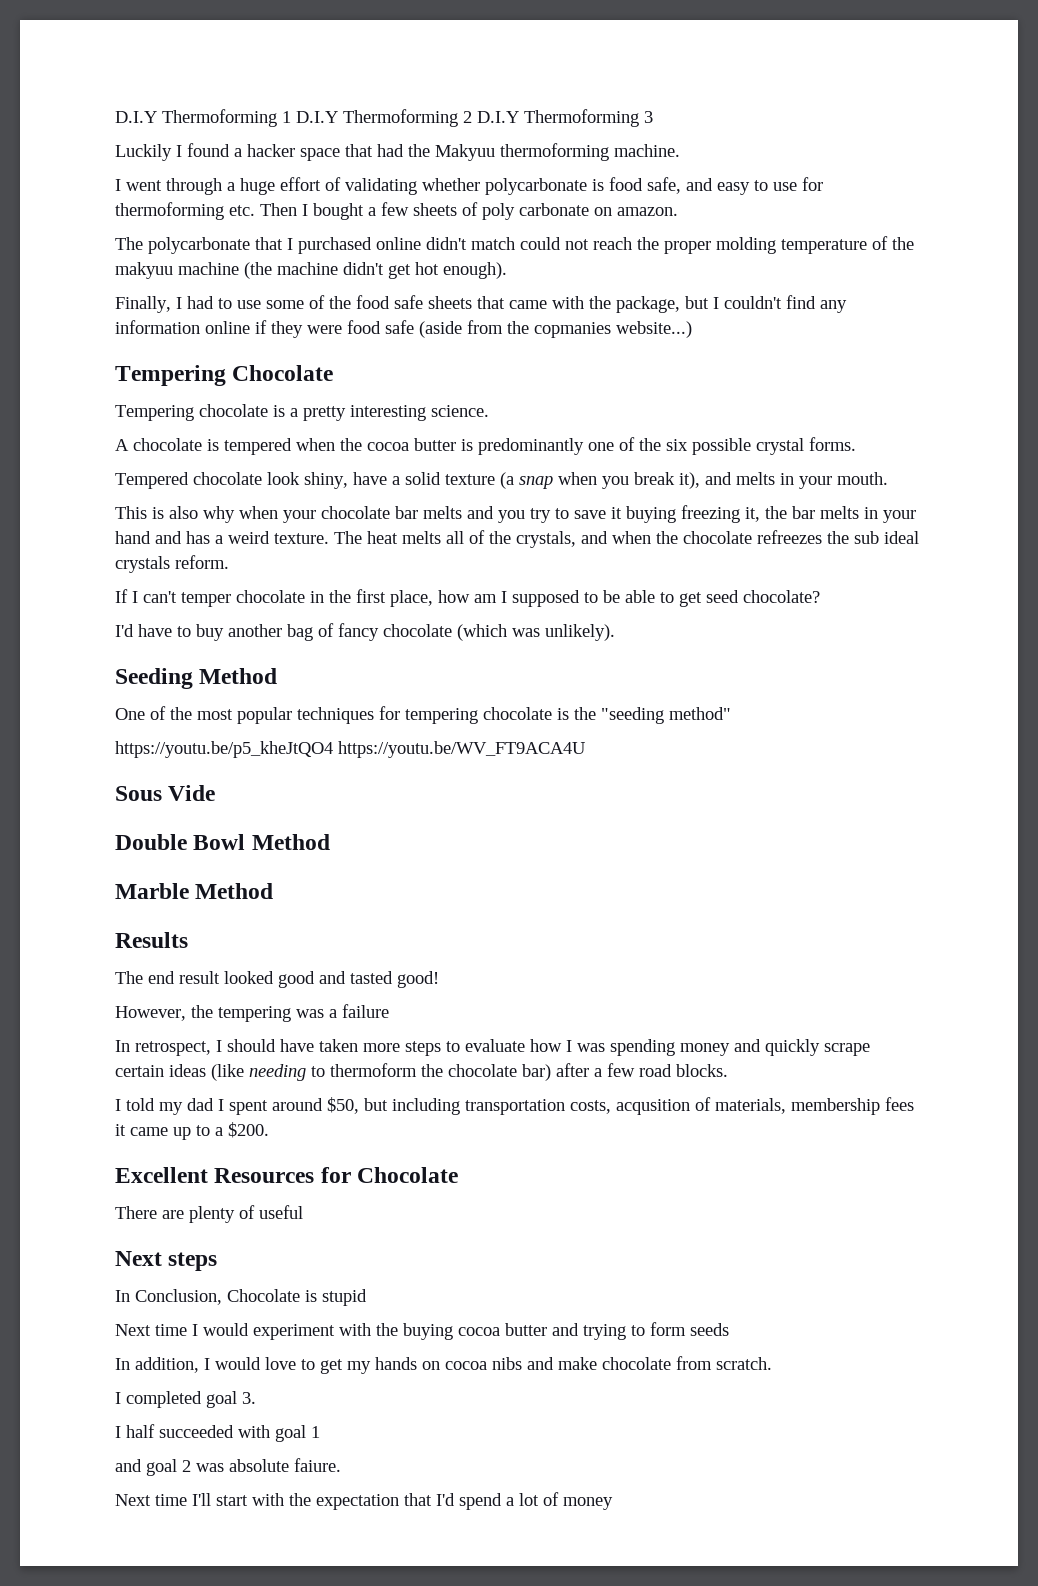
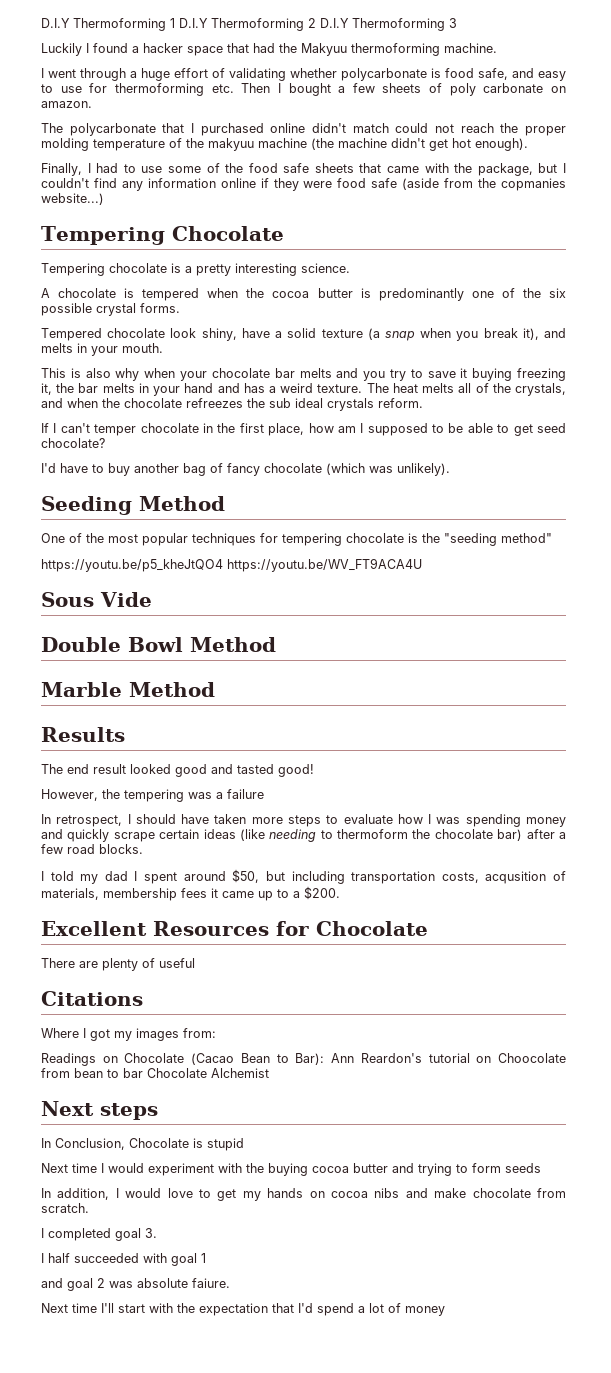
(303, 1212) none -> [41,991,143,1006] [41,1028,216,1041] [41,1053,566,1066] [41,1068,269,1078] // Citations // Where I got my images from: // Readings on Chocolate (Cacao Bean to Bar): Ann Reardon's tutorial on Choocolate from bean to bar Chocolate Alchemist

